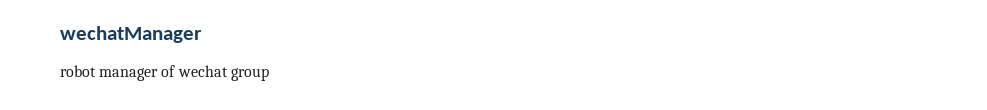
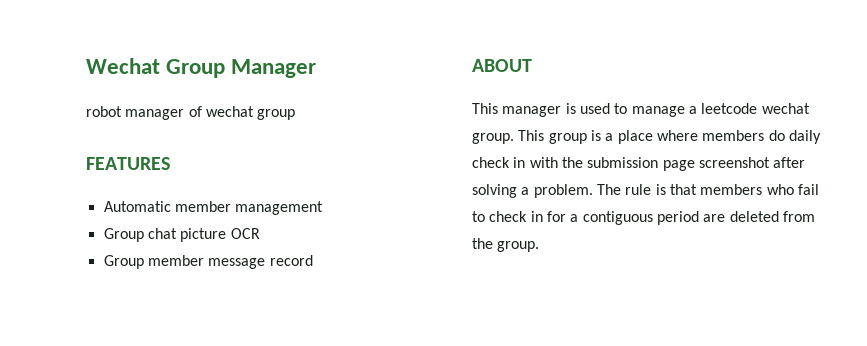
[60,26,202,43] wechatManager -> [86,58,317,78] Wechat Group Manager
(269, 74) none -> [86,157,170,170] [103,201,324,215] [103,228,260,242] [103,255,313,269] [472,59,532,72] [472,103,810,117] [472,130,821,144] [472,157,806,171] [472,184,819,198] [472,211,815,225] [472,238,540,252] // FEATURES // Automatic member management // Group chat picture OCR // Group member message record // ABOUT // This manager is used to manage a leetcode wechat group. This group is a place where members do daily check in with the submission page screenshot after solving a problem. The rule is that members who fail to check in for a contiguous period are deleted from the group.

